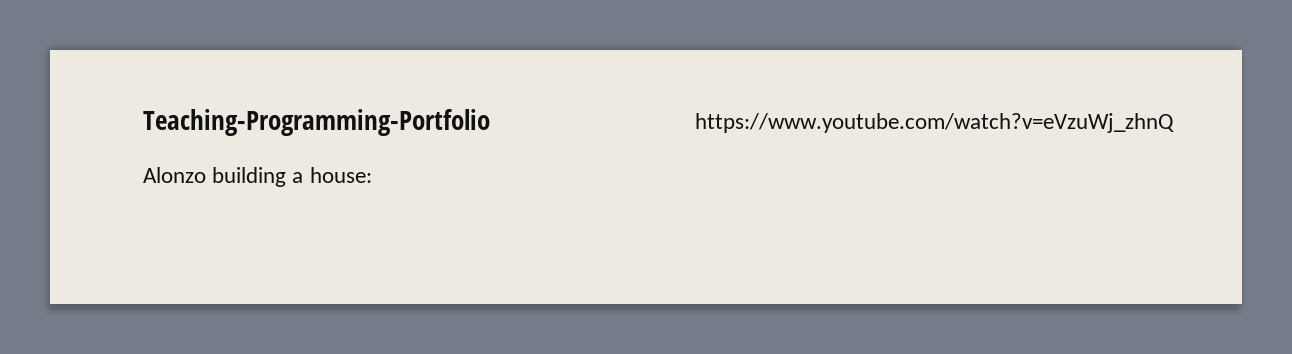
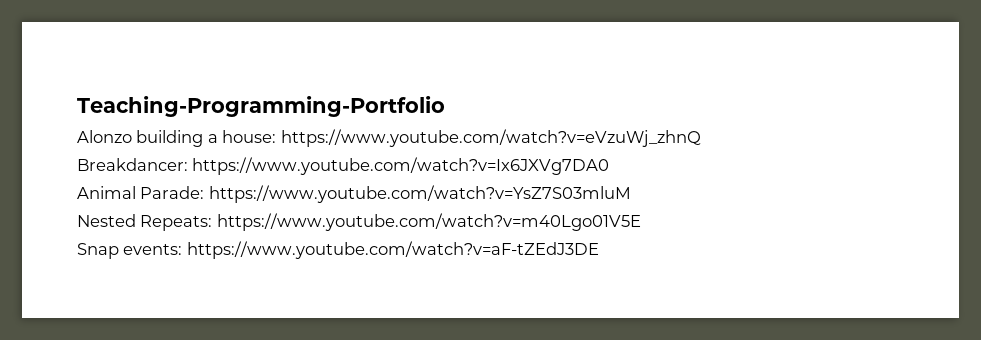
(1174, 123) none -> [77,157,610,175] [77,185,631,203] [77,213,641,231] [77,241,599,259] // Breakdancer: https://www.youtube.com/watch?v=Ix6JXVg7DA0 // Animal Parade: https://www.youtube.com/watch?v=YsZ7S03mluM // Nested Repeats: https://www.youtube.com/watch?v=m40Lgo01V5E // Snap events: https://www.youtube.com/watch?v=aF-tZEdJ3DE

